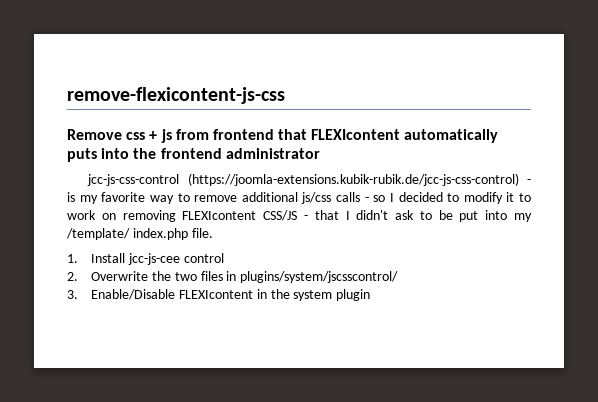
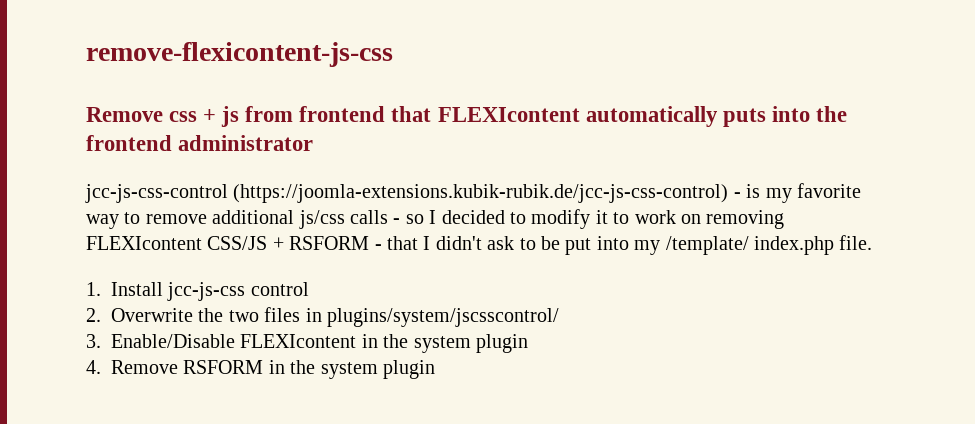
(298, 215) none -> [272,236,370,250] + RSFORM
[127,253,180,265] jcc-js-cee -> [167,282,246,301] jcc-js-css
(371, 295) none -> [86,360,435,379] // 4. Remove RSFORM in the system plugin

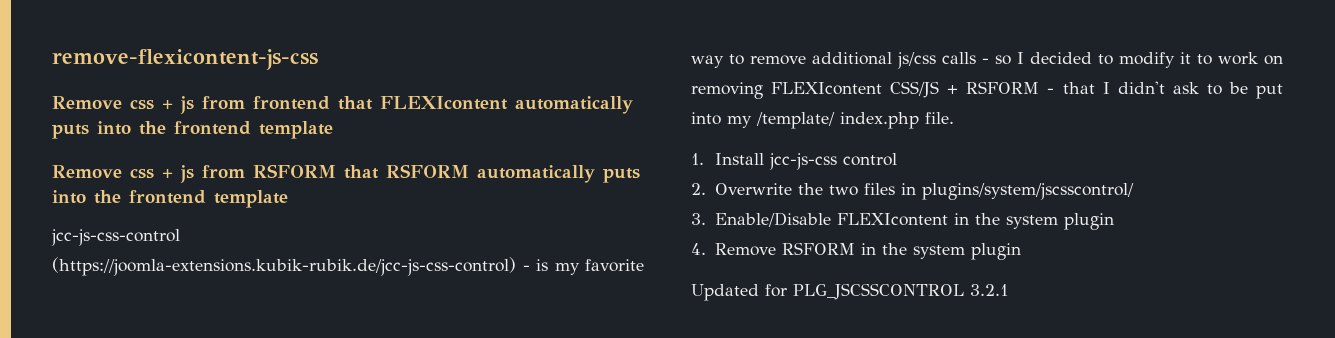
[178,135,314,151] administrator -> [259,121,333,139] [52,164,640,183] [52,190,288,208] template // Remove css + js from RSFORM that RSFORM automatically puts into the frontend template
(435, 369) none -> [691,283,1008,301] // Updated for PLG_JSCSSCONTROL 3.2.1

